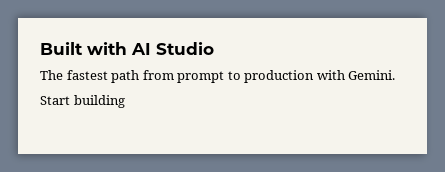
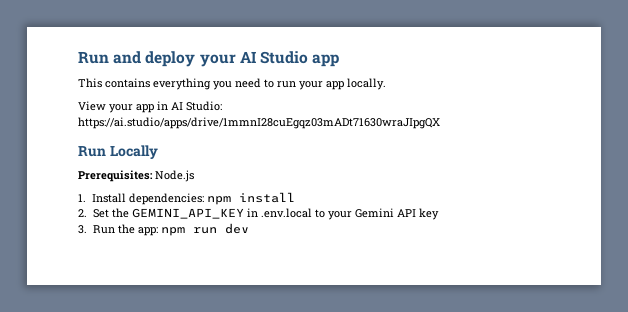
[40,42,214,55] [40,70,396,83] [40,95,125,108] Built with AI Studio // The fastest path from prompt to production with Gemini. // Start building -> [78,51,340,67] [78,78,386,90] [78,101,222,113] [78,117,440,129] [78,145,158,159] [78,170,194,182] [78,192,295,205] [78,208,439,220] [78,223,249,236] Run and deploy your AI Studio app // This contains everything you need to run your app locally. // View your app in AI Studio: https://ai.studio/apps/drive/1mmnI28cuEgqz03mADt71630wraJIpgQX // Run Locally // Prerequisites: Node.js // 1. Install dependencies: npm install // 2. Set the GEMINI_API_KEY in .env.local to your Gemini API key // 3. Run the app: npm run dev

